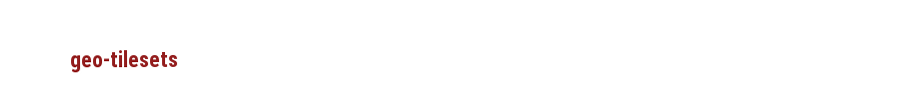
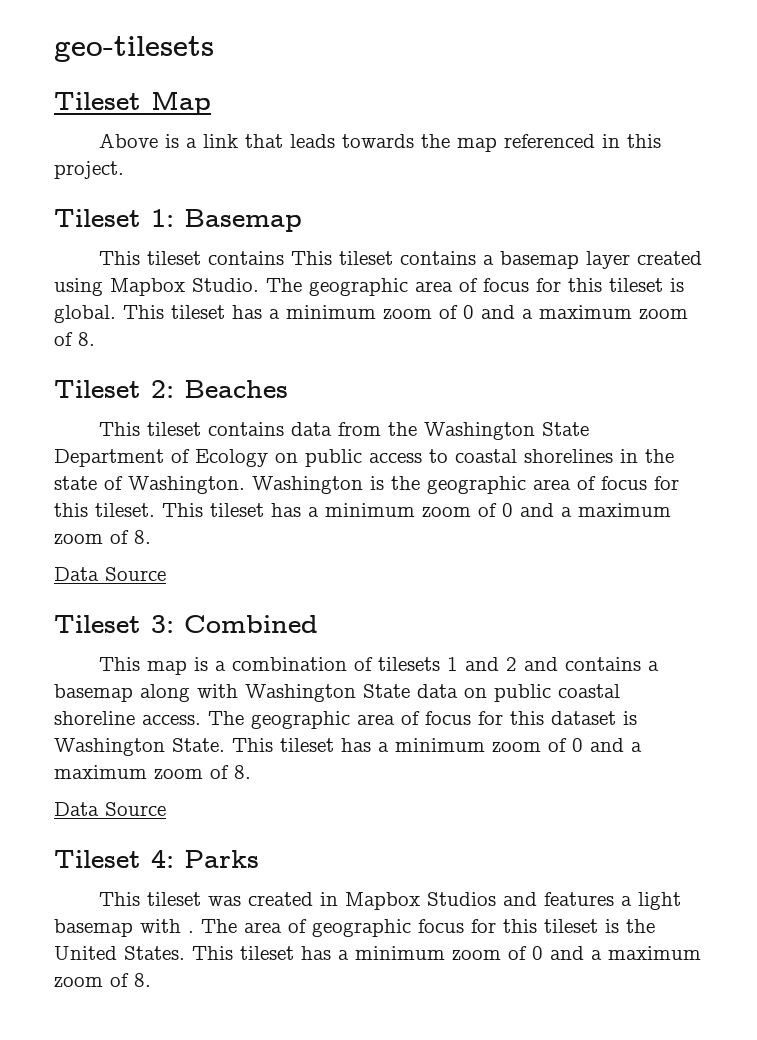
(179, 61) none -> [54,91,211,115] [98,133,661,152] [54,161,124,179] [54,209,302,232] [98,251,702,269] [54,278,684,296] [54,305,688,323] [54,332,95,346] [54,380,288,398] [98,422,589,440] [54,449,674,467] [54,476,679,494] [54,503,671,518] [54,530,151,545] [54,567,166,581] [54,615,318,633] [98,657,659,675] [54,684,620,702] [54,711,637,729] [54,738,642,756] [54,765,251,780] [54,802,166,816] [54,850,259,868] [98,892,681,910] [54,919,655,937] [54,946,701,961] [54,973,151,988] // Tileset Map // Above is a link that leads towards the map referenced in this project. // Tileset 1: Basemap // This tileset contains This tileset contains a basemap layer created using Mapbox Studio. The geographic area of focus for this tileset is global. This tileset has a minimum zoom of 0 and a maximum zoom of 8. // Tileset 2: Beaches // This tileset contains data from the Washington State Department of Ecology on public access to coastal shorelines in the state of Washington. Washington is the geographic area of focus for this tileset. This tileset has a minimum zoom of 0 and a maximum zoom of 8. // Data Source // Tileset 3: Combined // This map is a combination of tilesets 1 and 2 and contains a basemap along with Washington State data on public coastal shoreline access. The geographic area of focus for this dataset is Washington State. This tileset has a minimum zoom of 0 and a maximum zoom of 8. // Data Source // Tileset 4: Parks // This tileset was created in Mapbox Studios and features a light basemap with . The area of geographic focus for this tileset is the United States. This tileset has a minimum zoom of 0 and a maximum zoom of 8.

